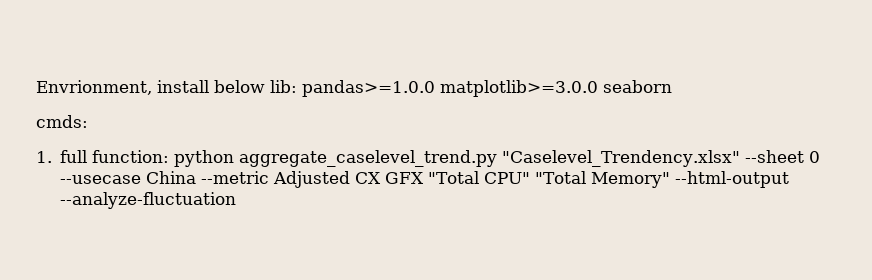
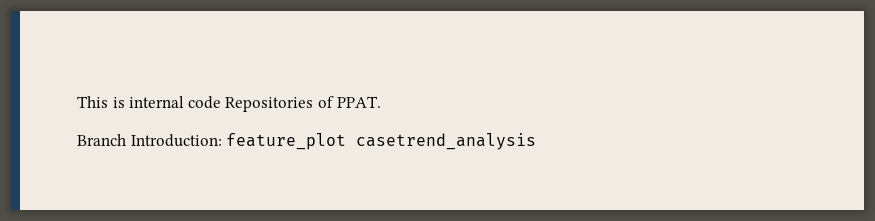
[36,80,672,97] [36,115,88,128] [36,150,821,167] [60,171,790,188] [60,192,237,209] Envrionment, install below lib: pandas>=1.0.0 matplotlib>=3.0.0 seaborn // cmds: // 1. full function: python aggregate_caselevel_trend.py "Caselevel_Trendency.xlsx" --sheet 0 --usecase China --metric Adjusted CX GFX "Total CPU" "Total Memory" --html-output --analyze-fluctuation -> [77,96,381,112] [77,133,537,150] This is internal code Repositories of PPAT. // Branch Introduction: feature_plot casetrend_analysis

